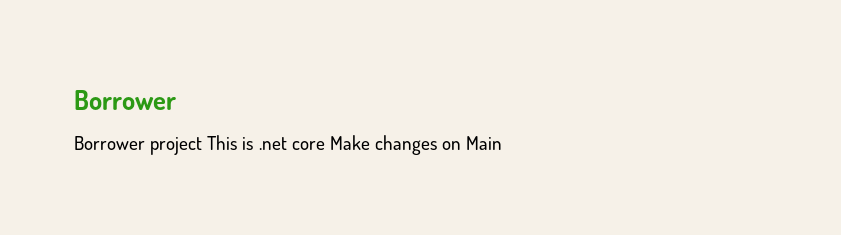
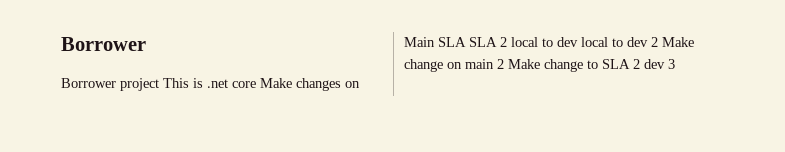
(503, 143) none -> [438,37,694,47] [404,59,675,72] SLA SLA 2 local to dev local to dev 2 Make change on main 2 Make change to SLA 2 dev 3

